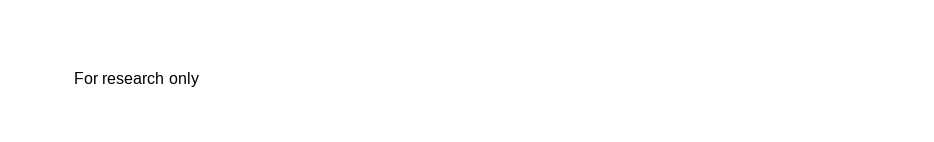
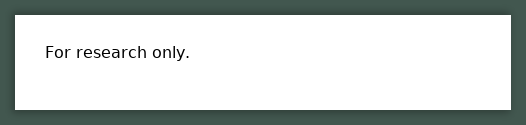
[168,72,199,87] only -> [152,46,190,61] only.

